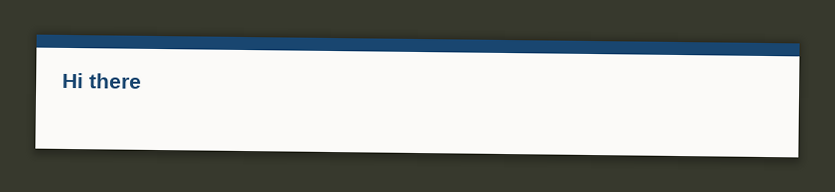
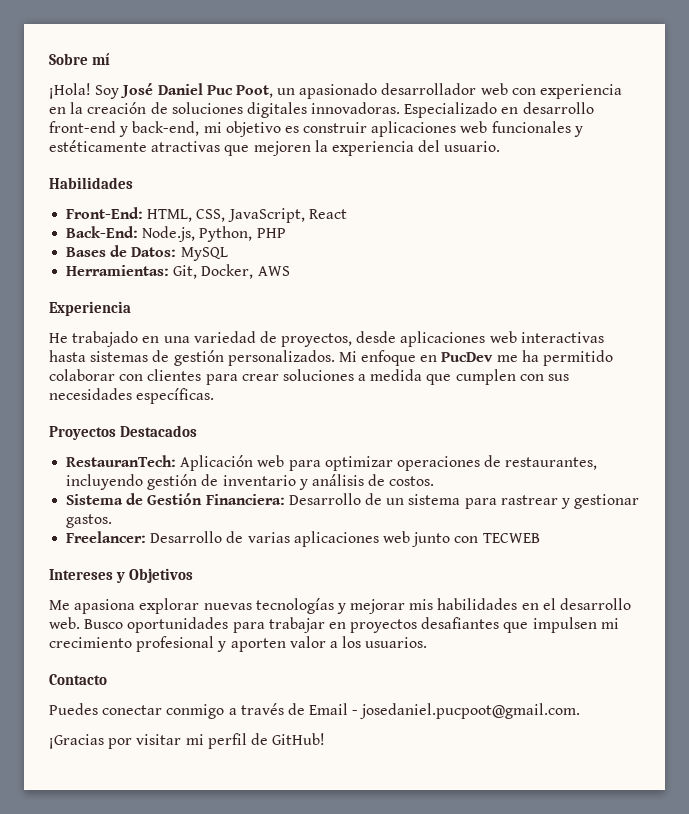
[62,72,142,89] Hi there -> [49,53,111,65] [49,83,623,99] [49,102,594,118] [49,121,583,137] [49,140,501,156] [49,177,133,189] [66,207,347,223] [66,226,286,242] [66,245,228,261] [66,264,290,279] [49,301,131,316] [49,331,604,347] [49,350,614,366] [49,369,570,385] [49,388,215,404] [49,425,198,440] [66,455,598,471] [66,474,435,490] [66,493,640,509] [66,514,113,528] [66,531,540,547] [49,568,194,583] [49,598,632,614] [49,617,619,633] [49,636,428,652] [49,674,107,685] [49,703,581,719] [49,733,326,749] Sobre mí // ¡Hola! Soy José Daniel Puc Poot, un apasionado desarrollador web con experiencia en la creación de soluciones digitales innovadoras. Especializado en desarrollo front-end y back-end, mi objetivo es construir aplicaciones web funcionales y estéticamente atractivas que mejoren la experiencia del usuario. // Habilidades // Front-End: HTML, CSS, JavaScript, React // Back-End: Node.js, Python, PHP // Bases de Datos: MySQL // Herramientas: Git, Docker, AWS // Experiencia // He trabajado en una variedad de proyectos, desde aplicaciones web interactivas hasta sistemas de gestión personalizados. Mi enfoque en PucDev me ha permitido colaborar con clientes para crear soluciones a medida que cumplen con sus necesidades específicas. // Proyectos Destacados // RestauranTech: Aplicación web para optimizar operaciones de restaurantes, incluyendo gestión de inventario y análisis de costos. // Sistema de Gestión Financiera: Desarrollo de un sistema para rastrear y gestionar gastos. // Freelancer: Desarrollo de varias aplicaciones web junto con TECWEB // Intereses y Objetivos // Me apasiona explorar nuevas tecnologías y mejorar mis habilidades en el desarrollo web. Busco oportunidades para trabajar en proyectos desafiantes que impulsen mi crecimiento profesional y aporten valor a los usuarios. // Contacto // Puedes conectar conmigo a través de Email - josedaniel.pucpoot@gmail.com. // ¡Gracias por visitar mi perfil de GitHub!

